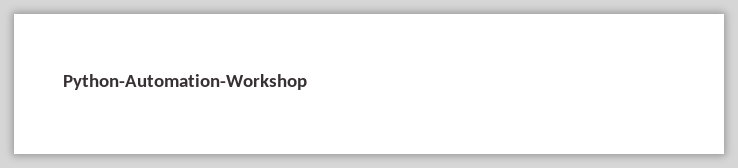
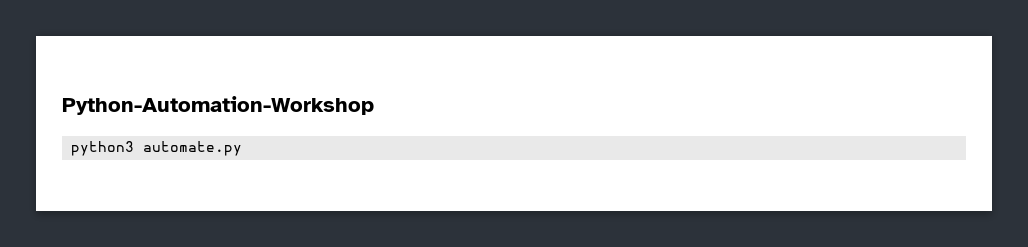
(307, 82) none -> [71,141,243,156] // python3 automate.py

